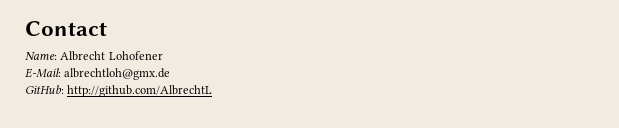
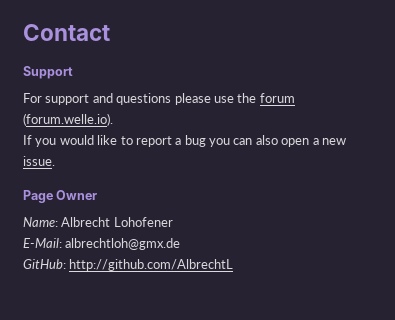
(107, 28) none -> [23,66,73,79] [23,93,295,105] [23,113,113,126] [23,135,346,147] [23,156,55,166] [23,190,98,203] // Support // For support and questions please use the forum (forum.welle.io). // If you would like to report a bug you can also open a new issue. // Page Owner

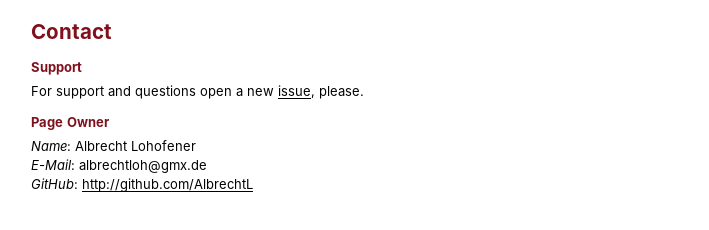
[174,93,295,105] [23,113,113,126] [23,135,278,147] please use the forum (forum.welle.io). // If you would like to report a bug you can also -> (196, 92) none
[23,156,55,166] issue. -> [278,85,364,99] issue, please.

